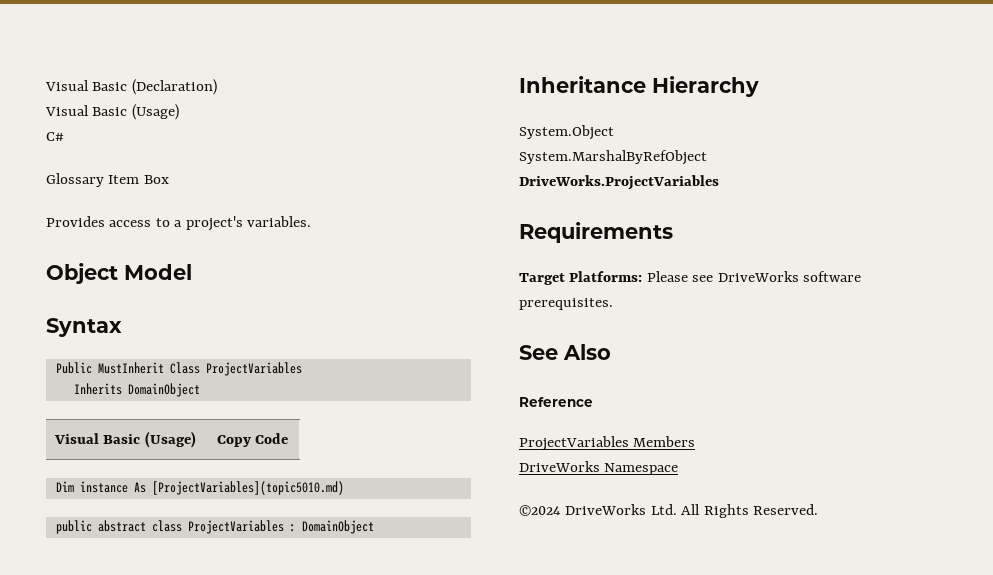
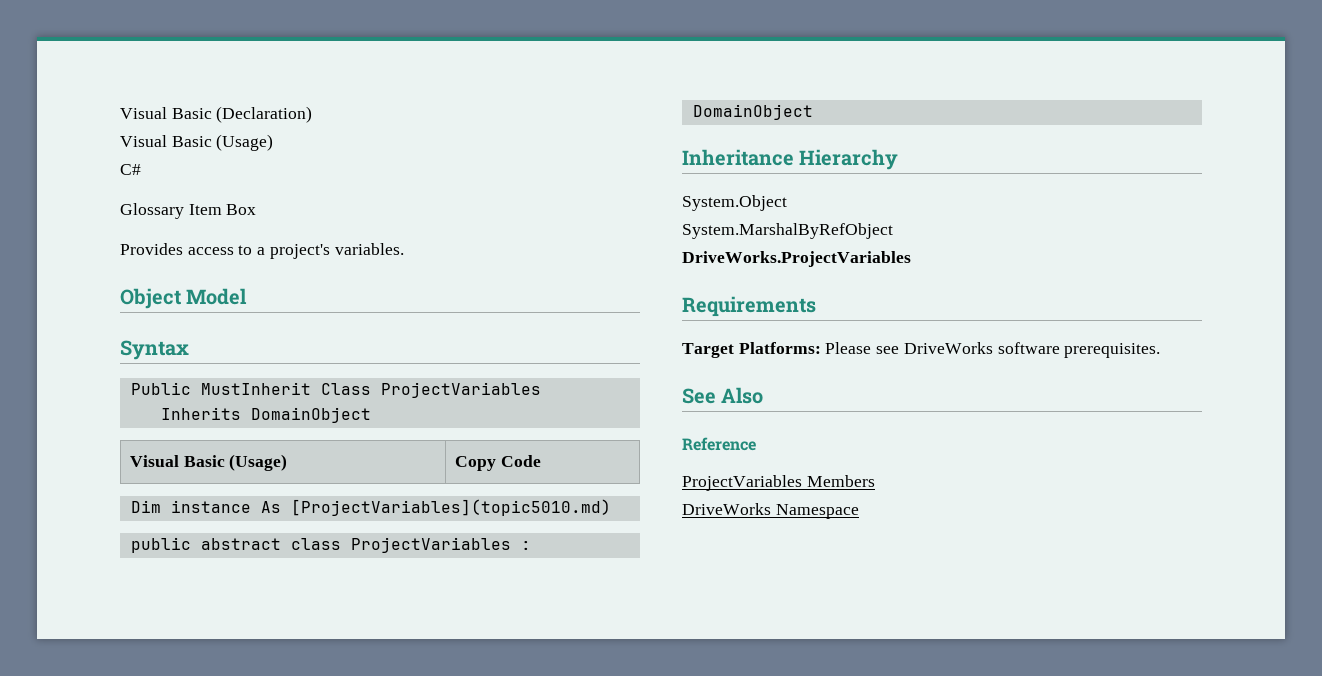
[519,504,819,518] // ©2024 DriveWorks Ltd. All Rights Reserved. -> (859, 511) none

